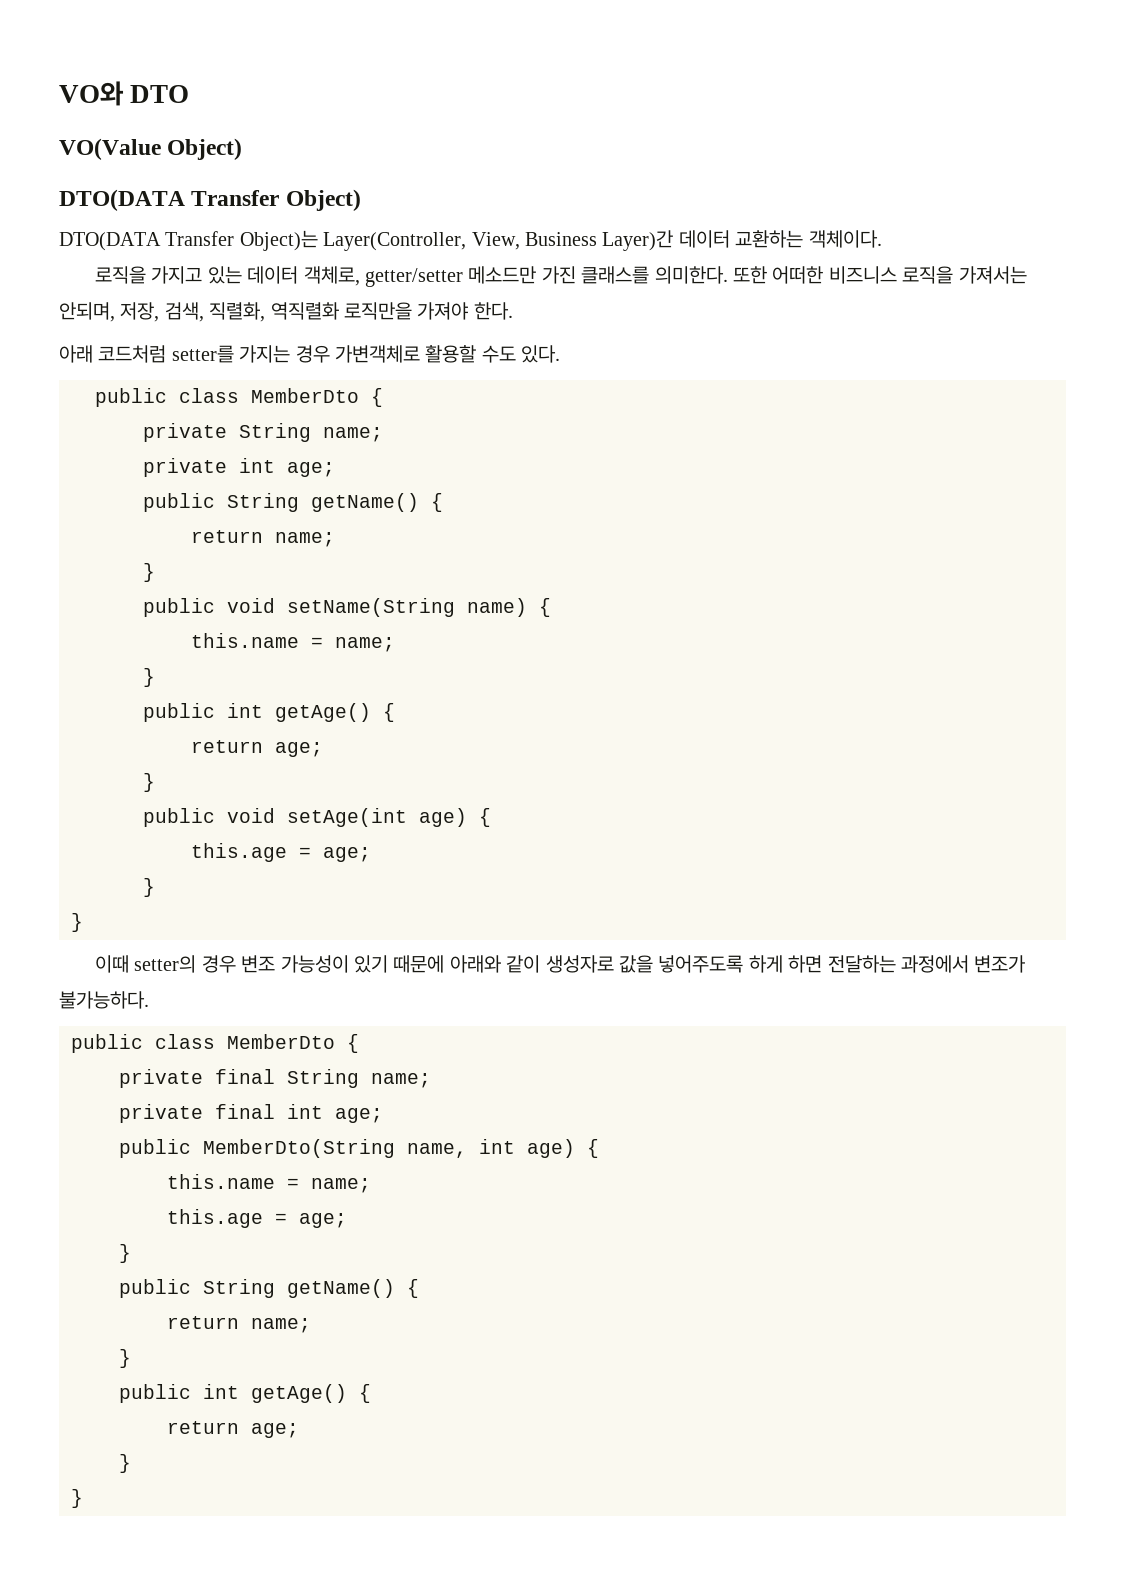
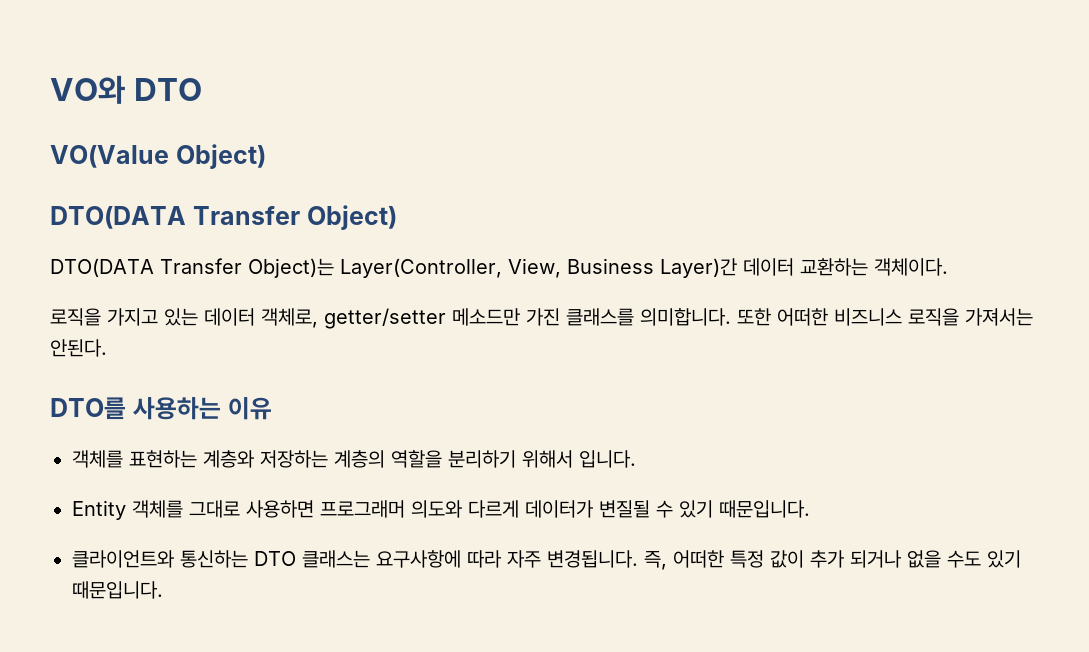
[654,266,728,284] 의미한다. -> [640,308,731,326] 의미합니다.
[59,302,513,322] [59,345,561,363] [95,388,383,407] [143,423,383,442] [143,458,335,477] [143,493,443,512] [191,530,335,547] [143,563,155,582] [143,598,551,617] [191,633,395,652] [143,668,155,687] [143,703,395,722] [191,740,323,757] [143,773,155,792] [143,808,491,827] [191,843,371,862] [143,878,155,897] [71,913,83,932] [95,955,1026,973] [59,991,149,1009] [71,1034,359,1053] [119,1069,431,1088] [119,1104,383,1123] [119,1139,599,1158] [167,1174,371,1193] [167,1209,347,1228] [119,1244,131,1263] [119,1279,419,1298] [167,1316,311,1333] [119,1349,131,1368] [119,1384,371,1403] [167,1421,299,1438] [119,1454,131,1473] [71,1489,83,1508] 안되며, 저장, 검색, 직렬화, 역직렬화 로직만을 가져야 한다. // 아래 코드처럼 setter를 가지는 경우 가변객체로 활용할 수도 있다. // public class MemberDto { // private String name; // private int age; // public String getName() { // return name; // } // public void setName(String name) { // this.name = name; // } // public int getAge() { // return age; // } // public void setAge(int age) { // this.age = age; // } // } // 이때 setter의 경우 변조 가능성이 있기 때문에 아래와 같이 생성자로 값을 넣어주도록 하게 하면 전달하는 과정에서 변조가 불가능하다. // public class MemberDto { // private final String name; // private final int age; // public MemberDto(String name, int age) { // this.name = name; // this.age = age; // } // public String getName() { // return name; // } // public int getAge() { // return age; // } // } -> [50,339,107,357] [50,397,272,420] [72,450,636,468] [72,500,810,520] [72,550,1021,570] [72,581,163,599] 안된다. // DTO를 사용하는 이유 // 객체를 표현하는 계층와 저장하는 계층의 역할을 분리하기 위해서 입니다. // Entity 객체를 그대로 사용하면 프로그래머 의도와 다르게 데이터가 변질될 수 있기 때문입니다. // 클라이언트와 통신하는 DTO 클래스는 요구사항에 따라 자주 변경됩니다. 즉, 어떠한 특정 값이 추가 되거나 없을 수도 있기 때문입니다.

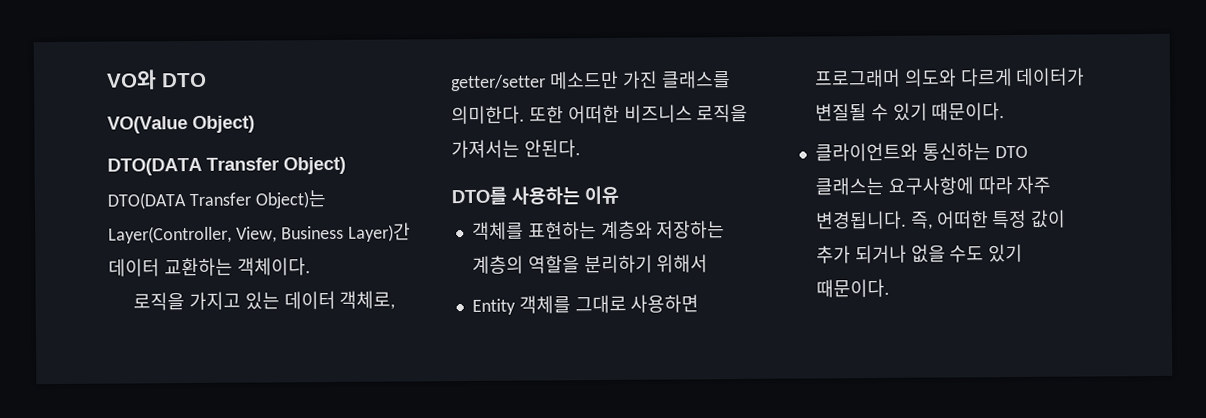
[640,308,731,326] 의미합니다. -> [451,105,525,125] 의미한다.
[579,450,636,468] 입니다. -> (709, 263) none
[719,500,810,518] 때문입니다. -> [931,102,1006,121] 때문이다.
[72,581,163,599] 때문입니다. -> [815,278,890,298] 때문이다.

